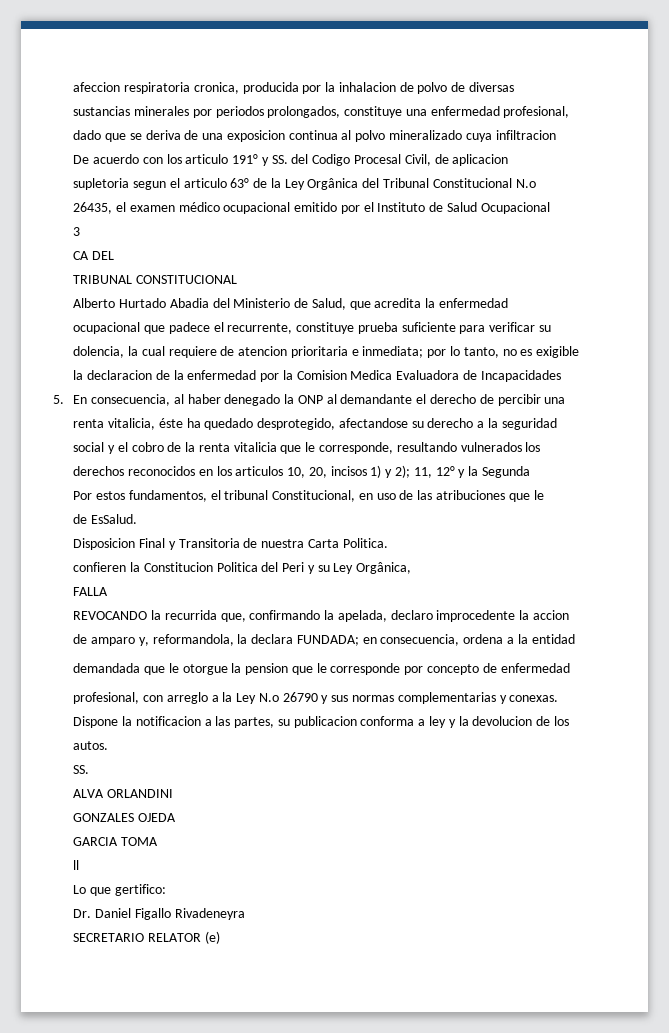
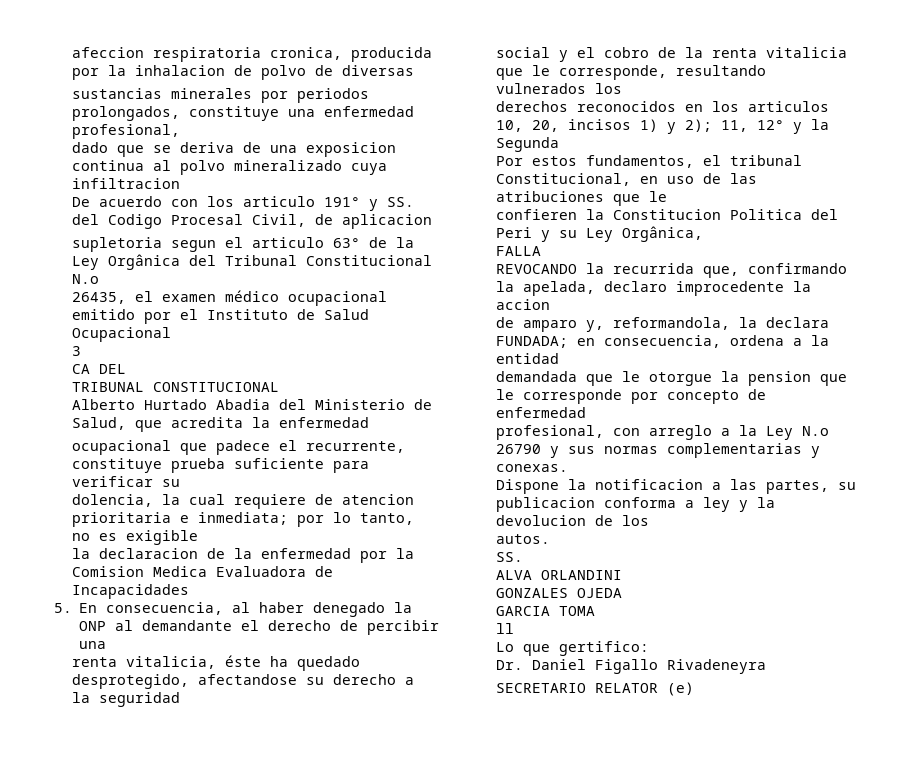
[73,514,137,524] [73,538,388,550] // de EsSalud. // Disposicion Final y Transitoria de nuestra Carta Politica. -> (668, 196) none

